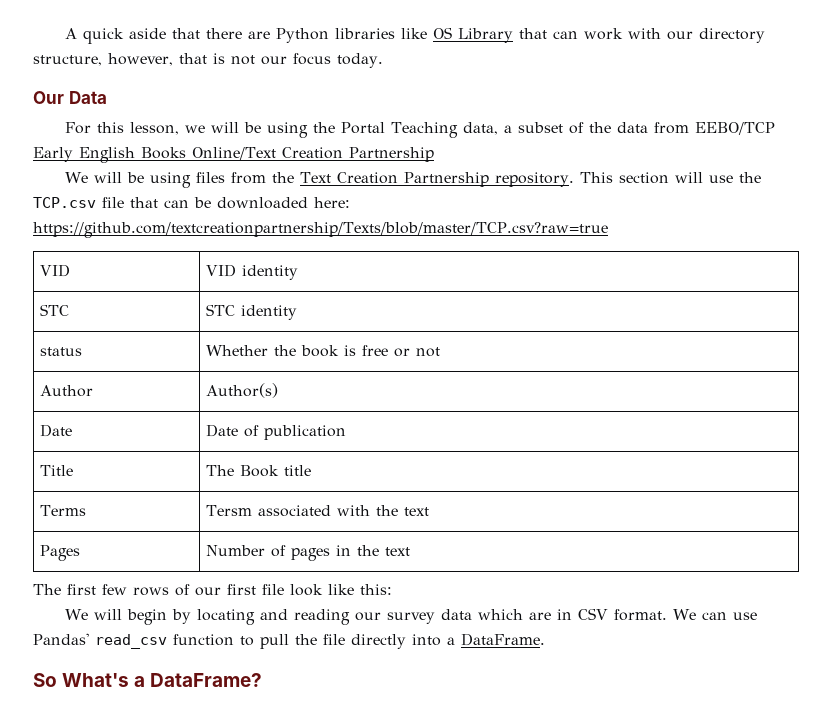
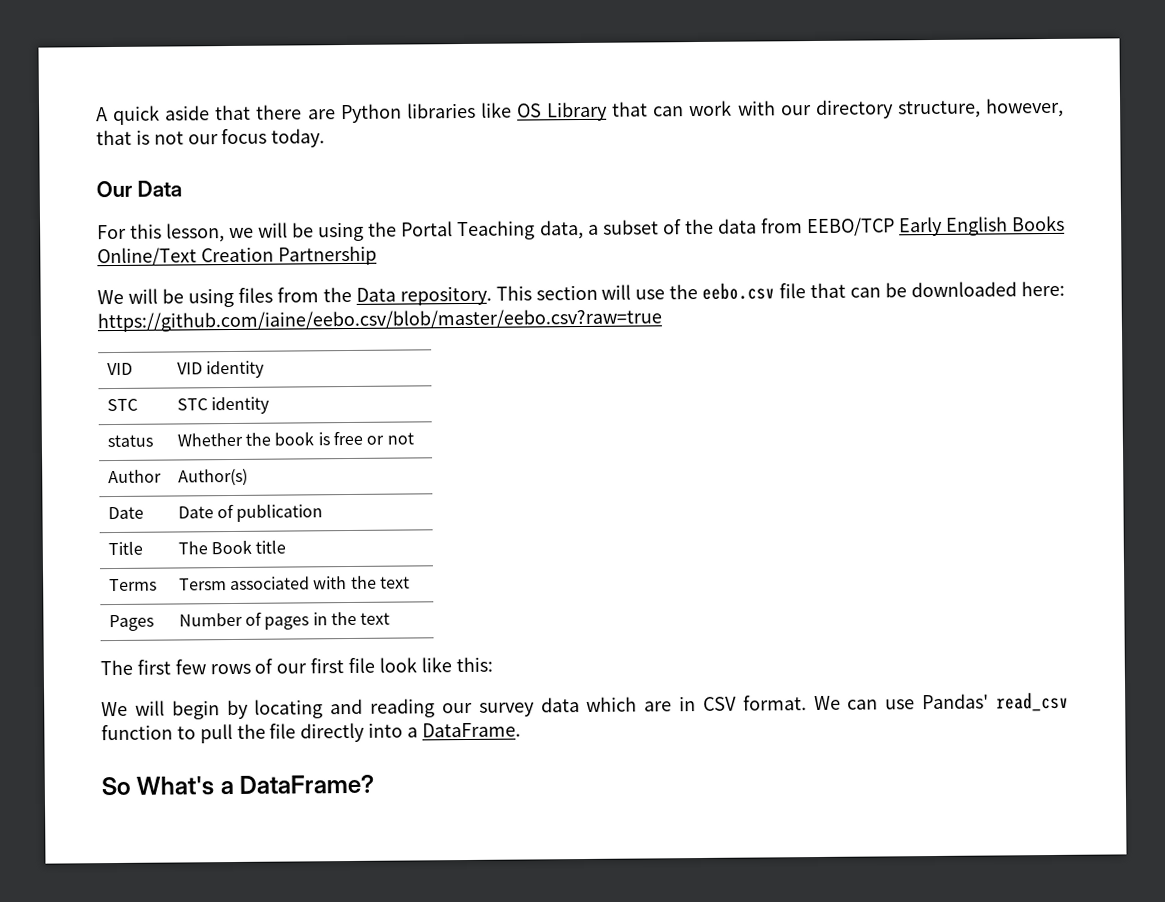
[300,172,490,187] Text Creation Partnership -> [355,287,396,302] Data
[33,197,96,208] TCP.csv -> [702,282,776,300] eebo.csv
[33,222,608,238] https://github.com/textcreationpartnership/Texts/blob/master/TCP.csv?raw=true -> [97,308,662,333] https://github.com/iaine/eebo.csv/blob/master/eebo.csv?raw=true

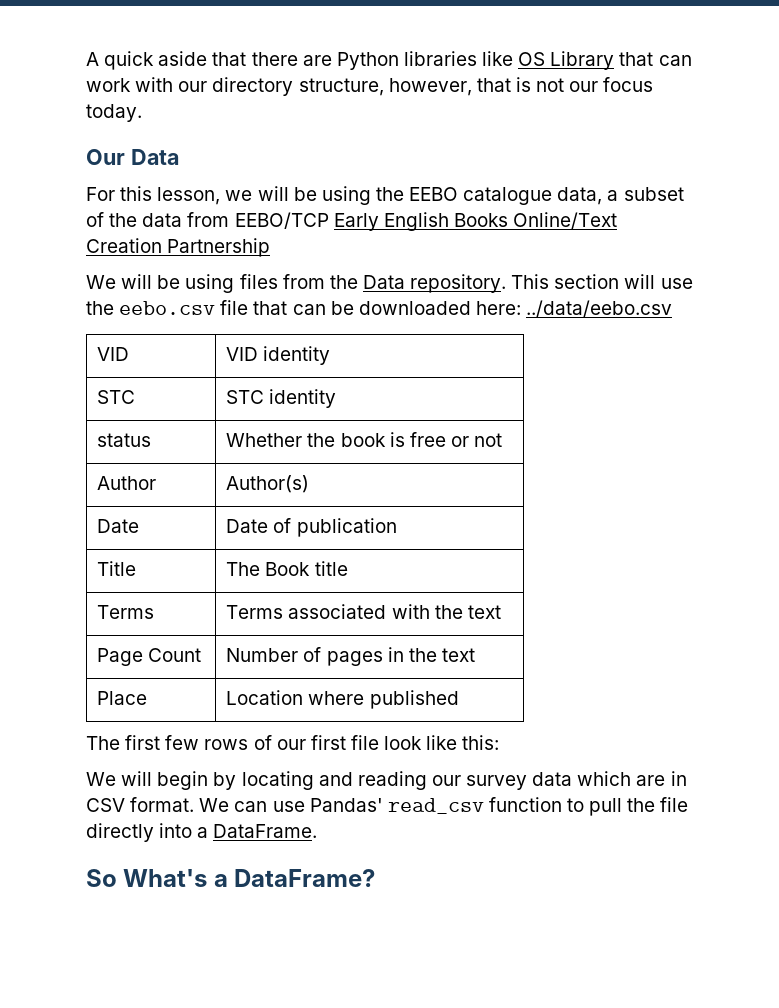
[401,220,536,241] Portal Teaching -> [409,187,553,205] EEBO catalogue
[97,308,662,333] https://github.com/iaine/eebo.csv/blob/master/eebo.csv?raw=true -> [526,300,673,317] ../data/eebo.csv
[178,578,227,591] Tersm -> [226,605,284,619] Terms
[108,614,154,632] Pages -> [97,648,202,666] Page Count
(391, 618) none -> [97,691,148,705] [226,690,459,709] // Place | Location where published

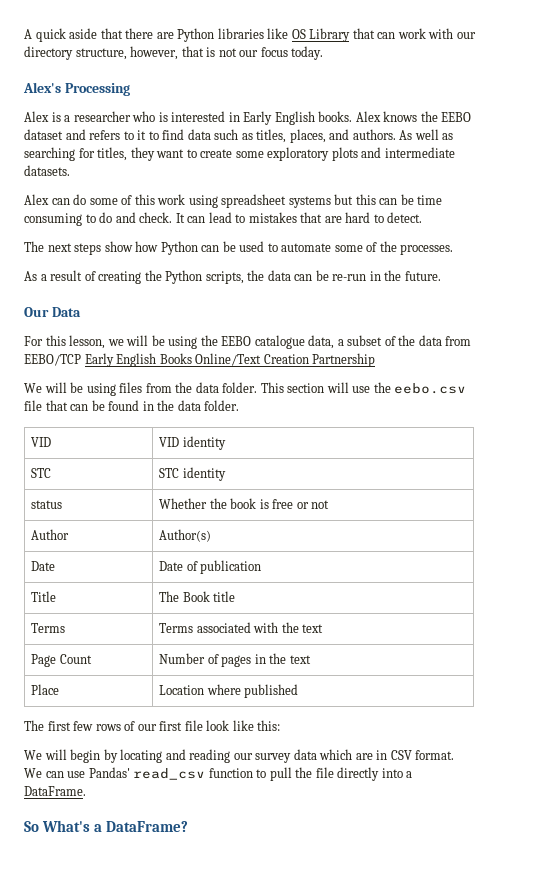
(142, 113) none -> [23,82,130,96] [24,111,472,125] [24,129,454,143] [24,147,455,161] [24,165,70,176] [24,194,443,208] [24,212,423,226] [24,241,454,255] [24,270,441,284] // Alex's Processing // Alex is a researcher who is interested in Early English books. Alex knows the EEBO dataset and refers to it to find data such as titles, places, and authors. As well as searching for titles, they want to create some exploratory plots and intermediate datasets. // Alex can do some of this work using spreadsheet systems but this can be time consuming to do and check. It can lead to mistakes that are hard to detect. // The next steps show how Python can be used to automate some of the processes. // As a result of creating the Python scripts, the data can be re-run in the future.
[362,274,507,293] Data repository. -> [195,382,258,393] data folder.
[358,300,673,317] downloaded here: ../data/eebo.csv -> [108,400,240,411] found in the data folder.

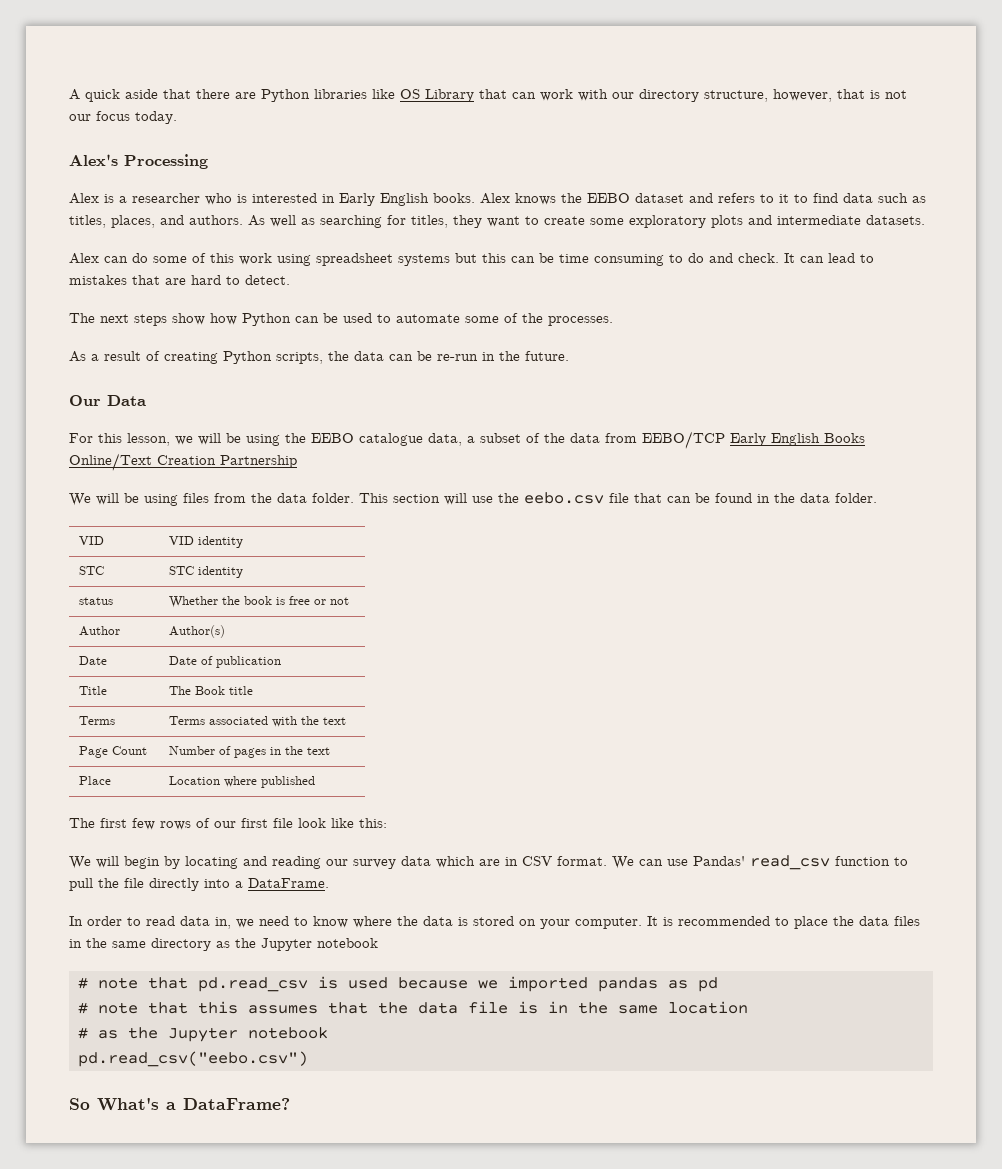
[144,270,162,281] the -> (218, 358) none
(86, 791) none -> [69,916,920,929] [69,938,378,951] [77,976,718,992] [77,1001,748,1014] [77,1027,328,1042] [77,1051,308,1067] // In order to read data in, we need to know where the data is stored on your computer. It is recommended to place the data files in the same directory as the Jupyter notebook // # note that pd.read_csv is used because we imported pandas as pd // # note that this assumes that the data file is in the same location // # as the Jupyter notebook // pd.read_csv("eebo.csv")

